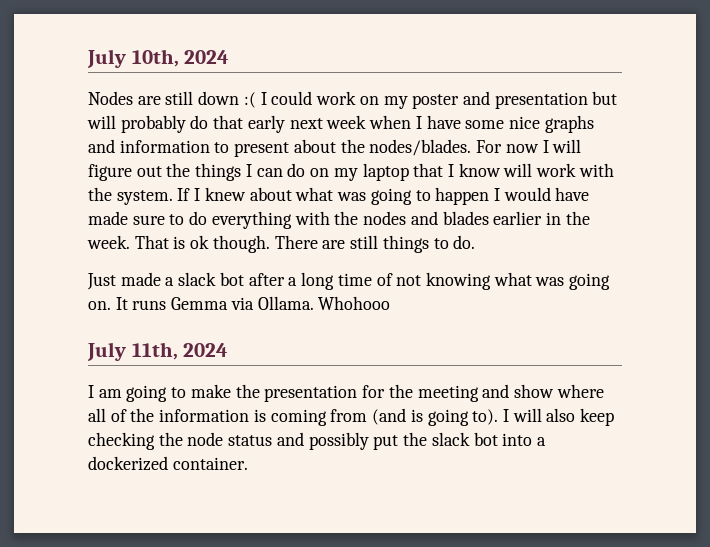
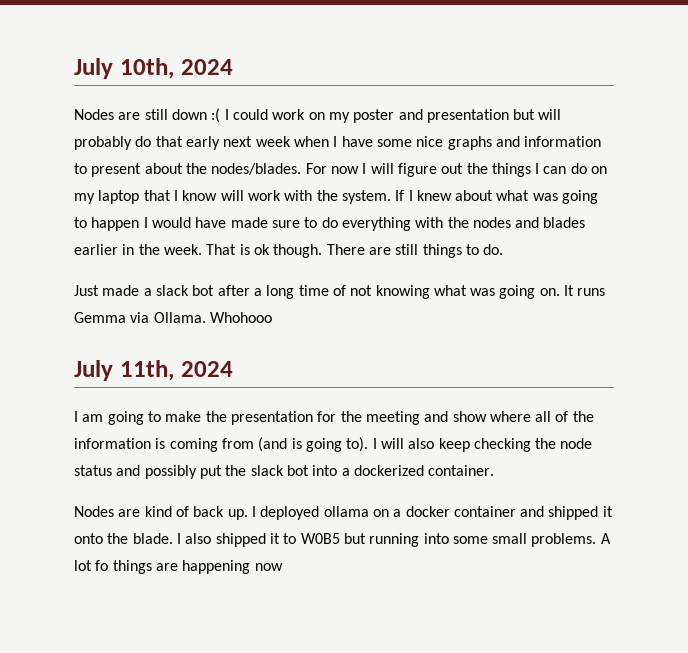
(248, 463) none -> [74,506,613,520] [74,533,611,547] [74,560,283,574] // Nodes are kind of back up. I deployed ollama on a docker container and shipped it onto the blade. I also shipped it to W0B5 but running into some small problems. A lot fo things are happening now

